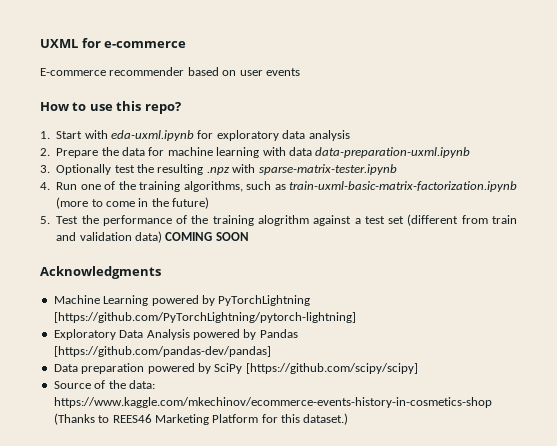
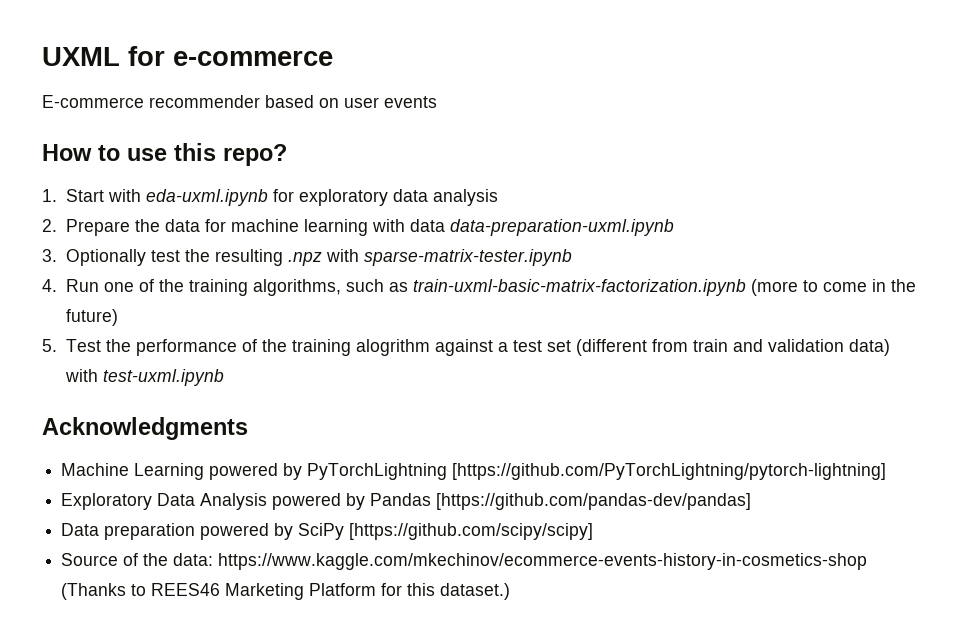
[165,232,249,241] COMING SOON -> [64,369,224,386] with test-uxml.ipynb

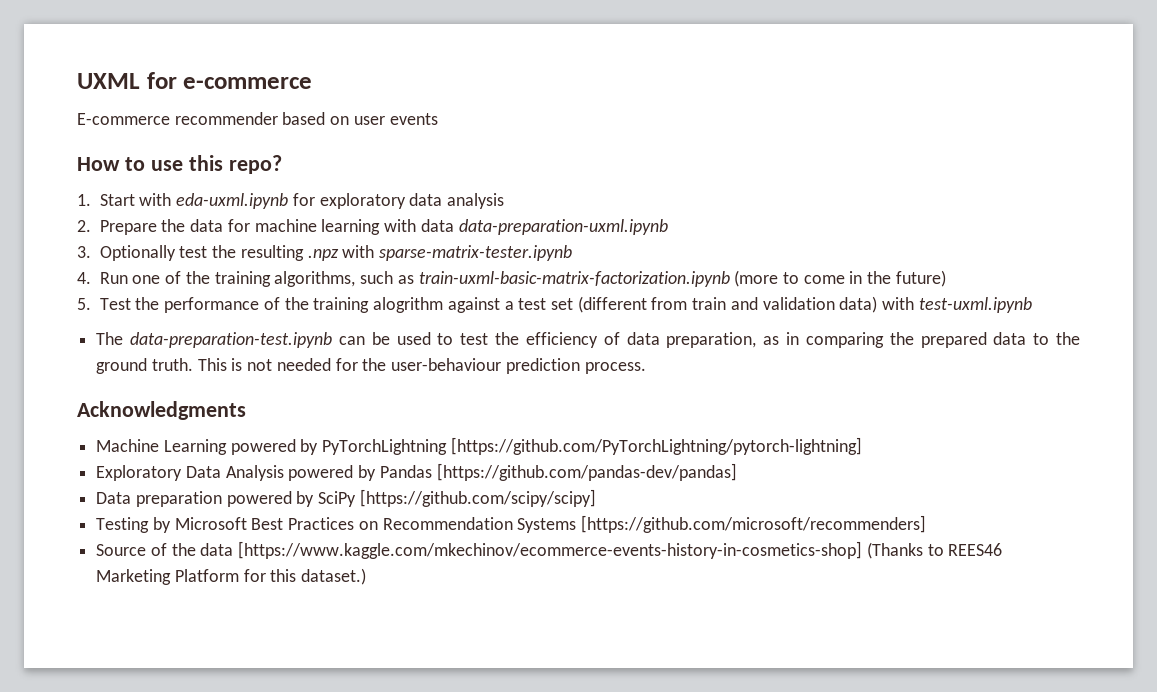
(224, 377) none -> [96,332,1080,348] [96,358,646,374] // The data-preparation-test.ipynb can be used to test the efficiency of data preparation, as in comparing the prepared data to the ground truth. This is not needed for the user-behaviour prediction process.
(594, 531) none -> [96,515,927,533] // Testing by Microsoft Best Practices on Recommendation Systems [https://github.com/microsoft/recommenders]
[173,553,868,570] data: https://www.kaggle.com/mkechinov/ecommerce-events-history-in-cosmetics-shop -> [200,541,863,559] data [https://www.kaggle.com/mkechinov/ecommerce-events-history-in-cosmetics-shop]

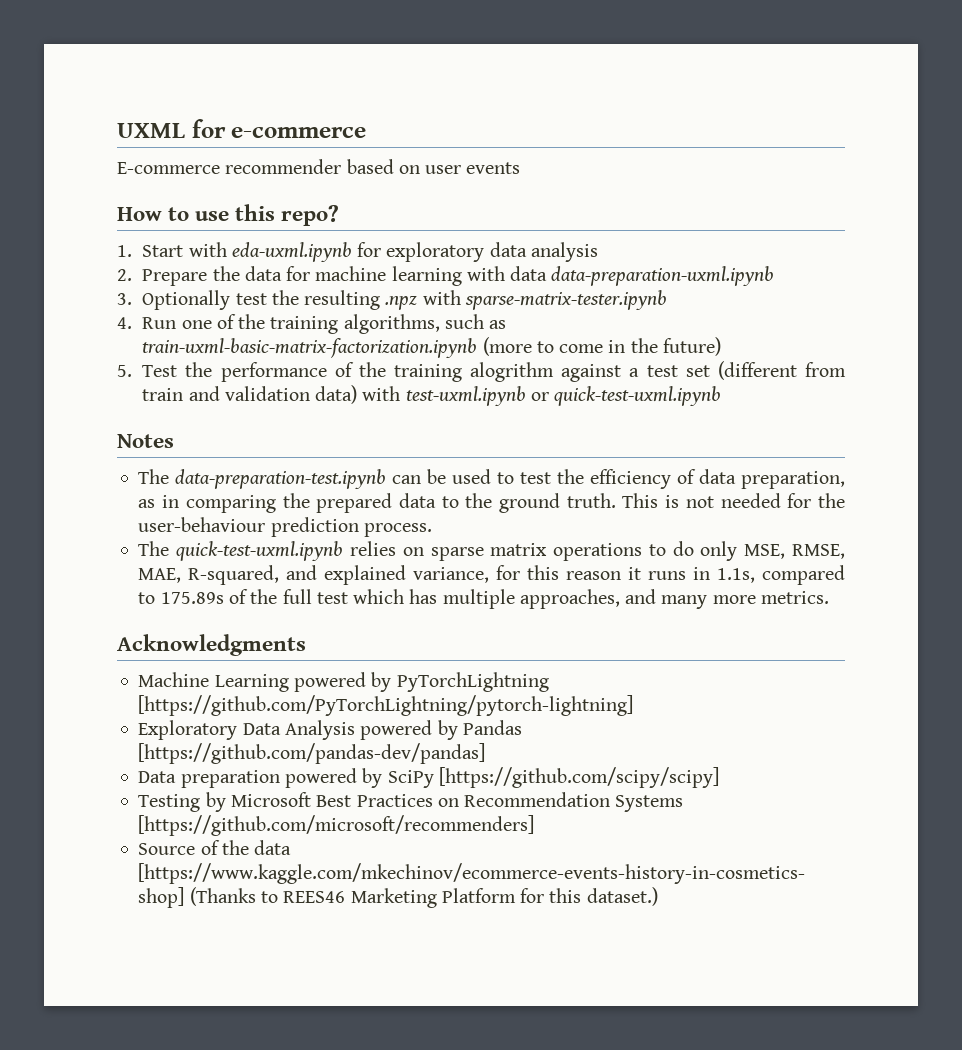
(1032, 305) none -> [530,386,722,406] [117,434,174,448] or quick-test-uxml.ipynb // Notes
(646, 368) none -> [138,541,845,561] [138,565,845,585] [138,589,829,609] // The quick-test-uxml.ipynb relies on sparse matrix operations to do only MSE, RMSE, MAE, R-squared, and explained variance, for this reason it runs in 1.1s, compared to 175.89s of the full test which has multiple approaches, and many more metrics.

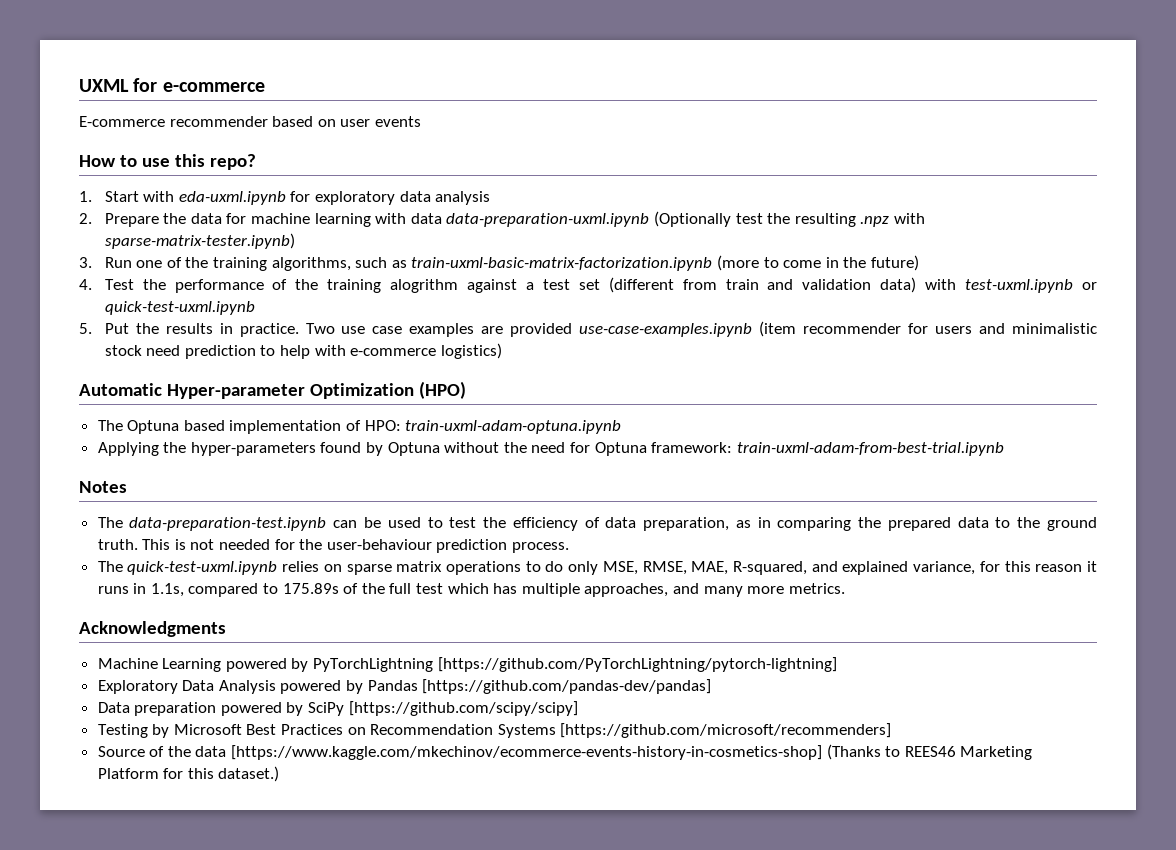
[117,290,231,310] // 3. Optionally -> [654,211,732,227] (Optionally
[464,290,667,310] [117,317,132,329] sparse-matrix-tester.ipynb // 4. -> [104,233,295,249] [79,257,92,268] sparse-matrix-tester.ipynb) // 3.
[117,365,132,377] 5. -> [79,279,92,290] 4.
(722, 396) none -> [79,321,1097,337] [104,343,502,359] [79,381,466,399] [97,420,622,434] [97,442,1004,456] // 5. Put the results in practice. Two use case examples are provided use-case-examples.ipynb (item recommender for users and minimalistic stock need prediction to help with e-commerce logistics) // Automatic Hyper-parameter Optimization (HPO) // The Optuna based implementation of HPO: train-uxml-adam-optuna.ipynb // Applying the hyper-parameters found by Optuna without the need for Optuna framework: train-uxml-adam-from-best-trial.ipynb

